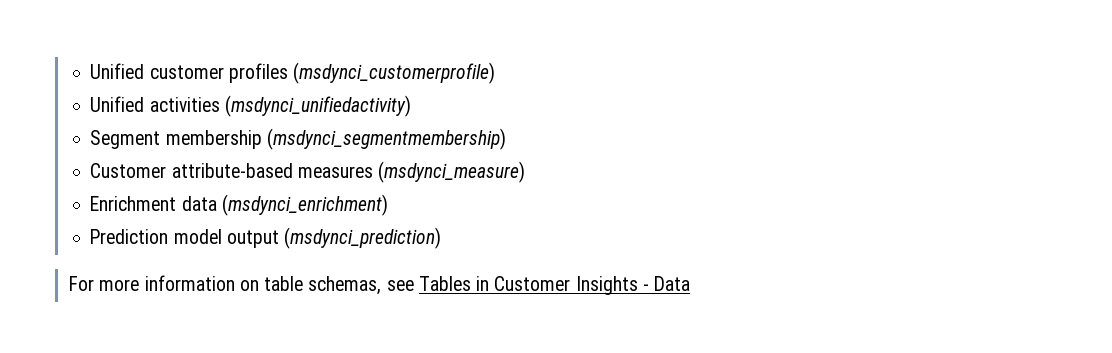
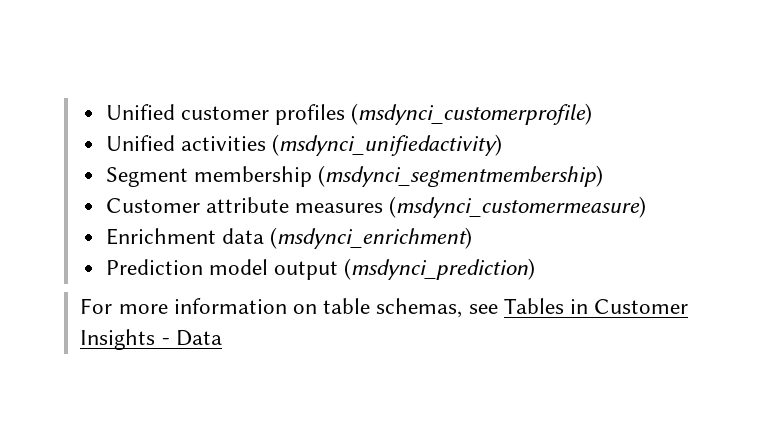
[171,161,526,183] attribute-based measures (msdynci_measure) -> [205,196,647,218] attribute measures (msdynci_customermeasure)

